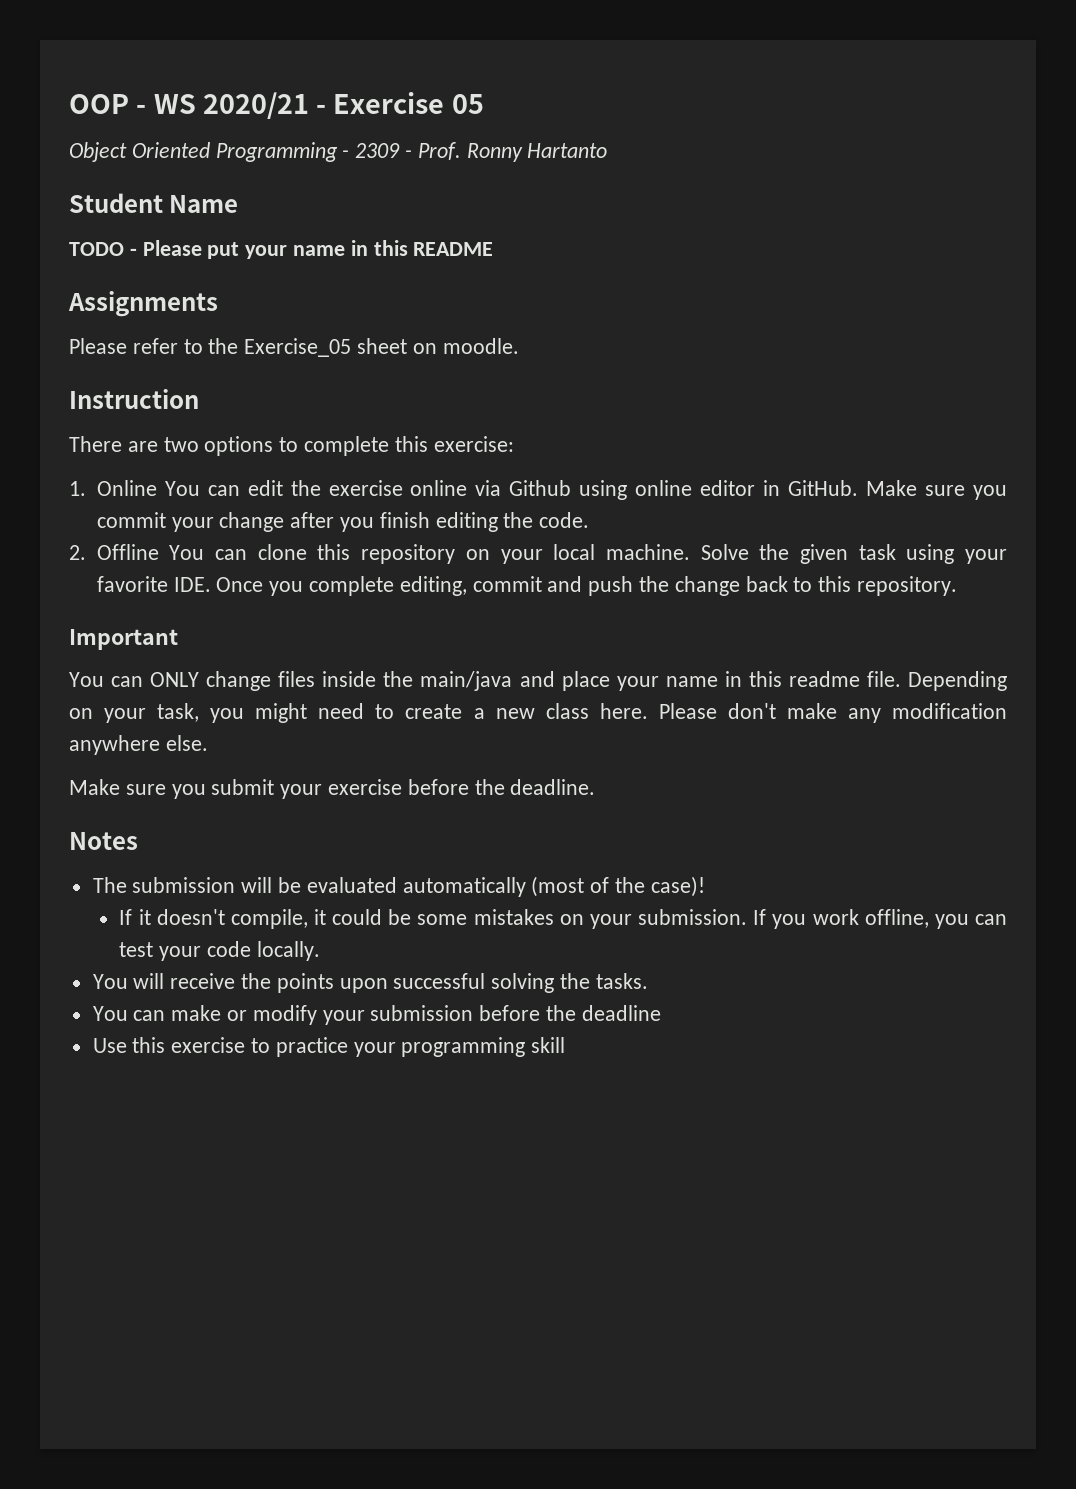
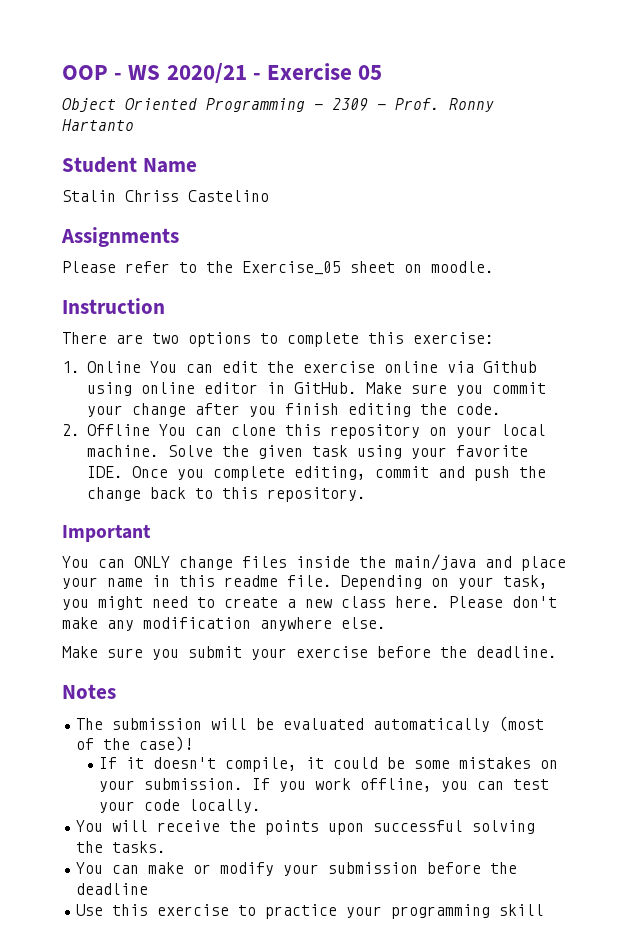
[69,240,494,259] TODO - Please put your name in this README -> [62,190,269,202] Stalin Chriss Castelino

